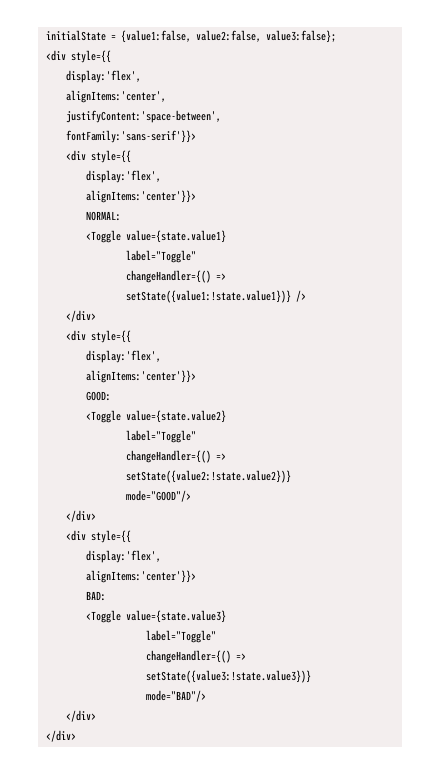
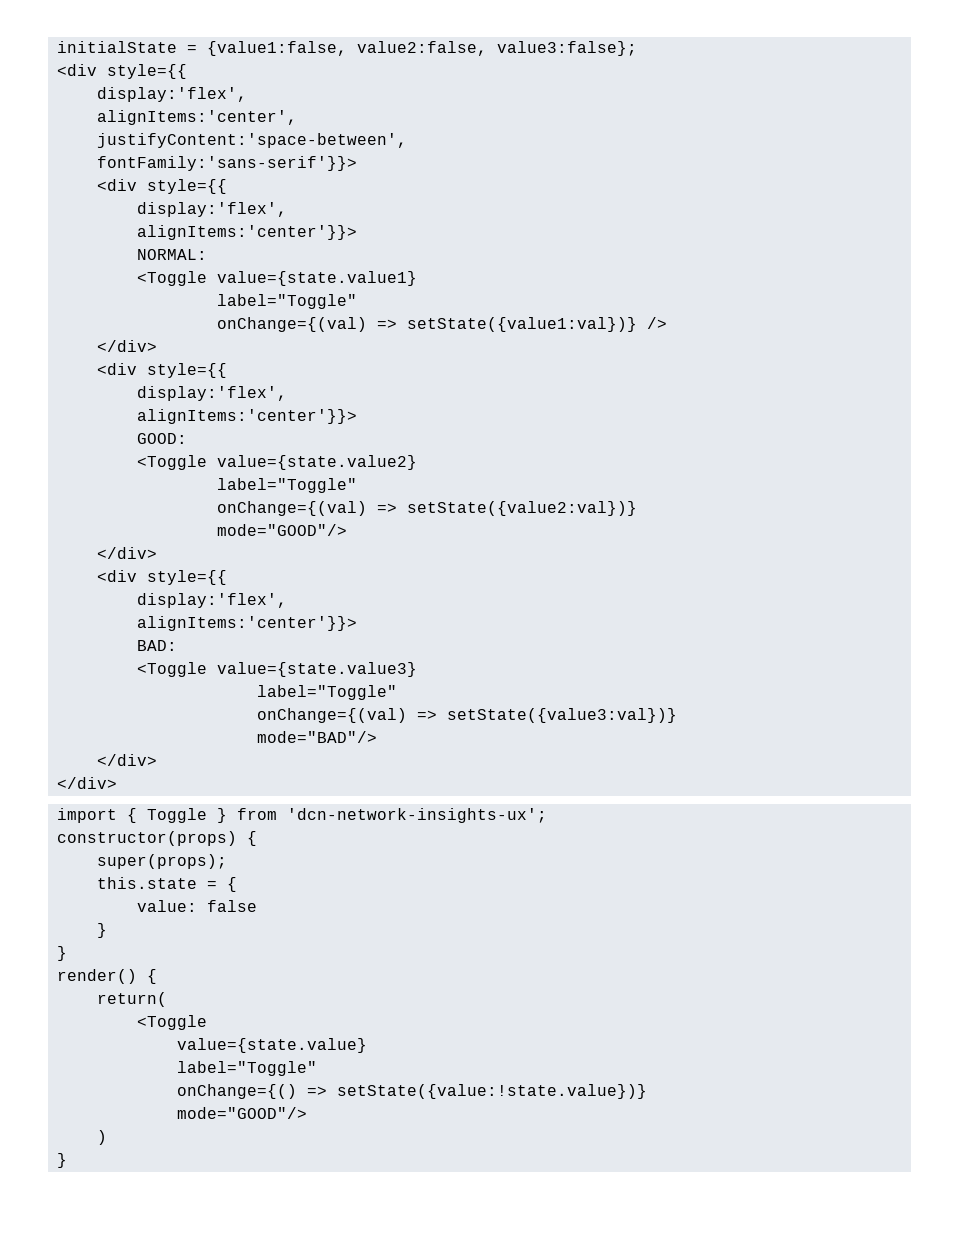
[125,270,226,283] [125,290,291,303] changeHandler={() => setState({value1:!state.value1})} -> [217,317,637,332] onChange={(val) => setState({value1:val})}
[125,450,226,463] [125,470,291,483] changeHandler={() => setState({value2:!state.value2})} -> [217,501,637,516] onChange={(val) => setState({value2:val})}
[145,650,246,663] [145,670,311,683] changeHandler={() => setState({value3:!state.value3})} -> [257,708,677,723] onChange={(val) => setState({value3:val})}
(76, 736) none -> [57,808,547,823] [57,831,257,846] [97,854,227,869] [97,877,237,892] [137,900,257,912] [97,923,107,938] [57,946,67,961] [57,969,157,984] [97,992,167,1007] [137,1015,207,1030] [177,1038,367,1053] [177,1061,317,1076] [177,1084,647,1099] [177,1107,307,1119] [97,1130,107,1145] [57,1153,67,1168] // import { Toggle } from 'dcn-network-insights-ux'; // constructor(props) { // super(props); // this.state = { // value: false // } // } // render() { // return( // <Toggle // value={state.value} // label="Toggle" // onChange={() => setState({value:!state.value})} // mode="GOOD"/> // ) // }

